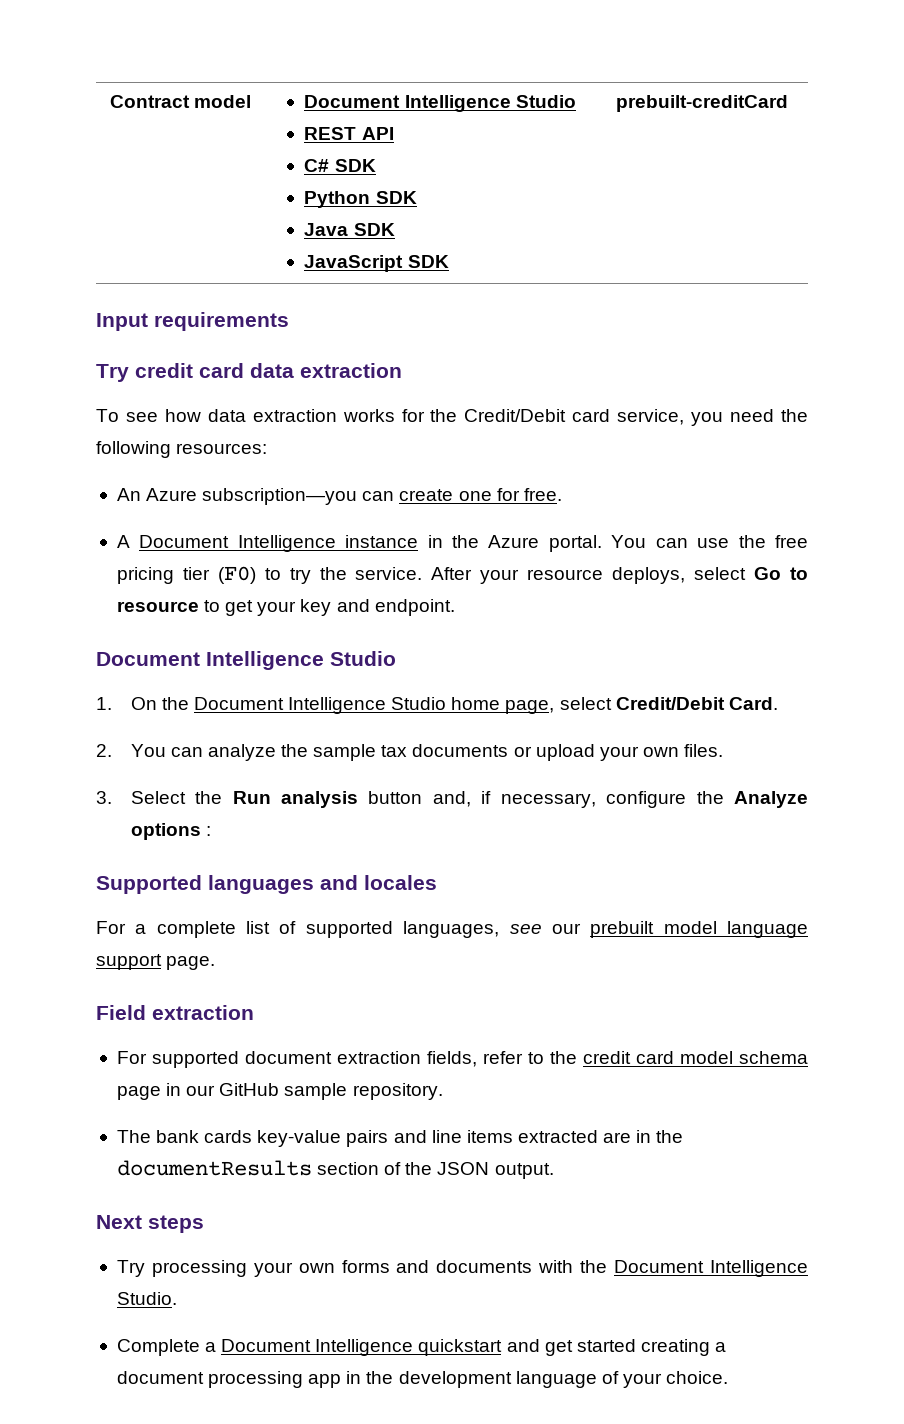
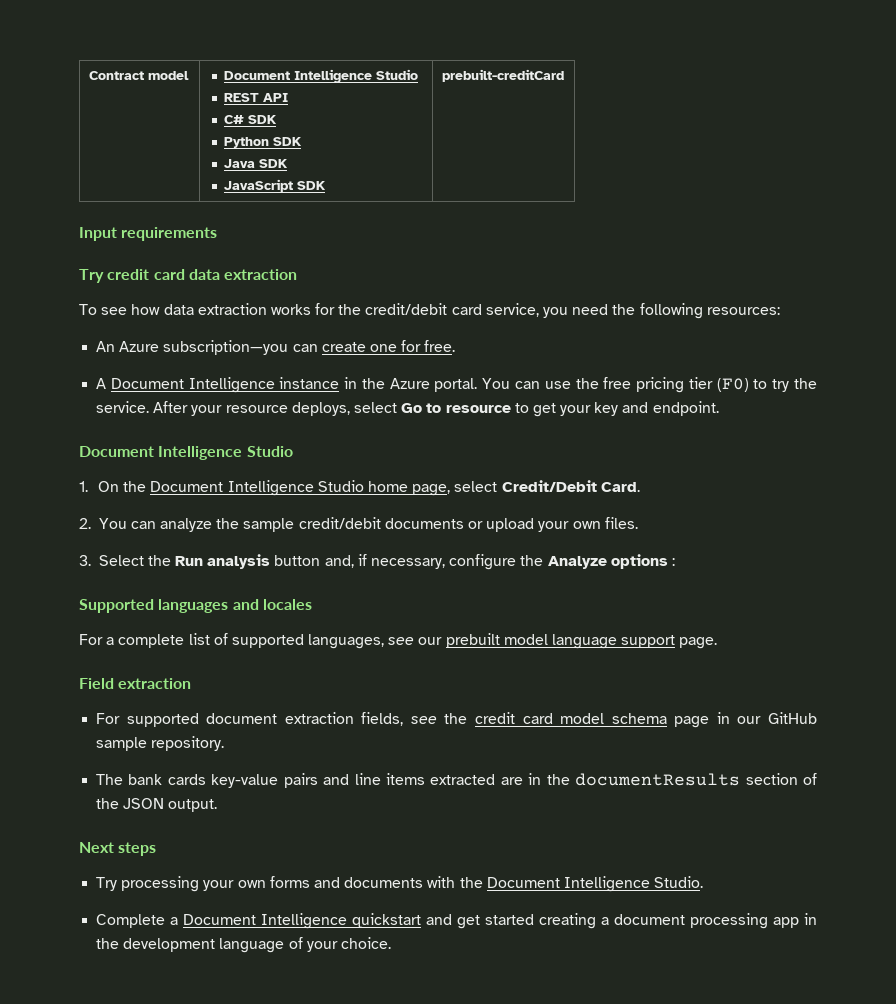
[464,409,567,422] Credit/Debit -> [365,303,448,315] credit/debit
[381,745,408,757] tax -> [298,517,381,529] credit/debit
[482,1051,544,1064] refer to -> [410,716,437,724] see

